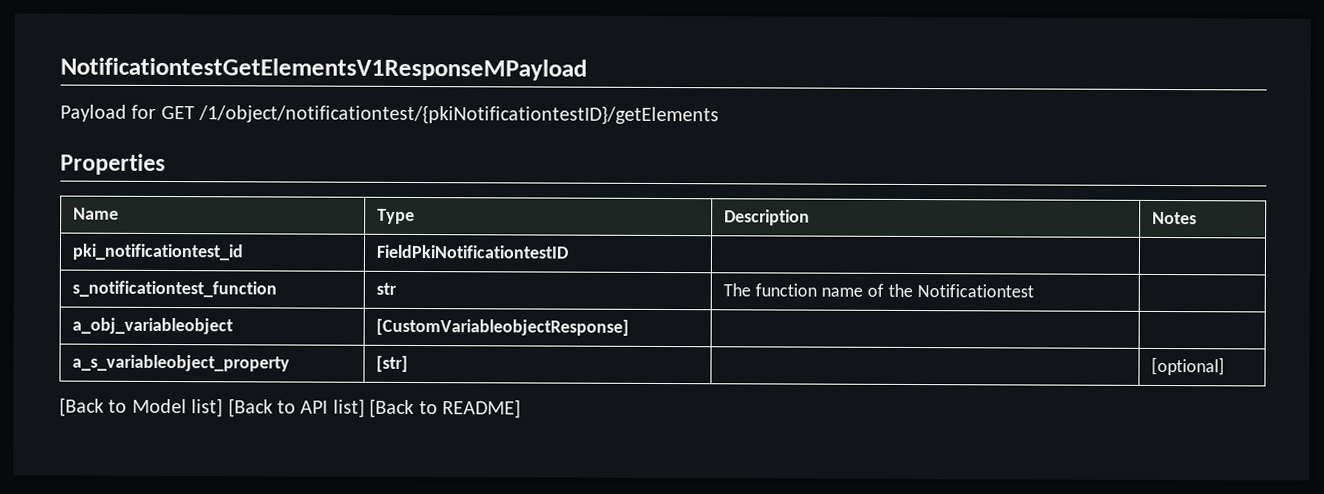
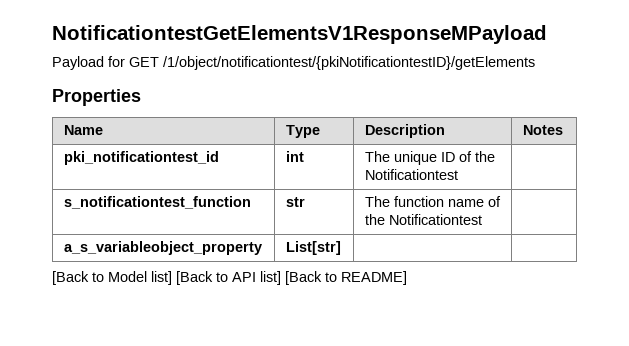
[376,244,570,259] FieldPkiNotificationtestID | -> [285,151,304,162] [364,151,495,165] [364,169,458,180] int | The unique ID of the Notificationtest
[72,317,234,335] [376,318,630,336] [72,354,291,372] [376,355,409,372] [1151,356,1226,376] a_obj_variableobject | [CustomVariableobjectResponse] | | // a_s_variableobject_property | [str] | | [optional] -> [63,241,262,255] [285,241,341,255] a_s_variableobject_property | List[str] | |

